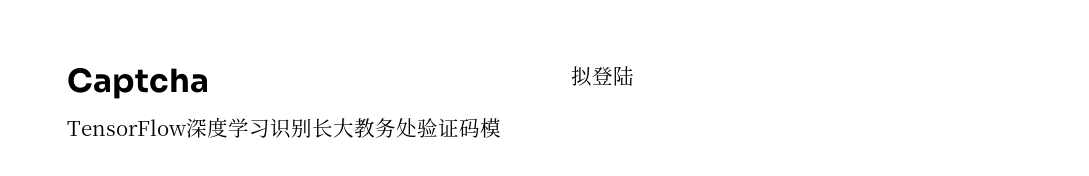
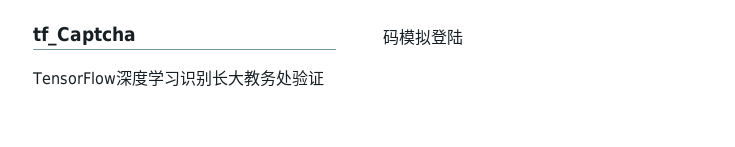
[67,67,209,99] Captcha -> [33,26,136,46] tf_Captcha

